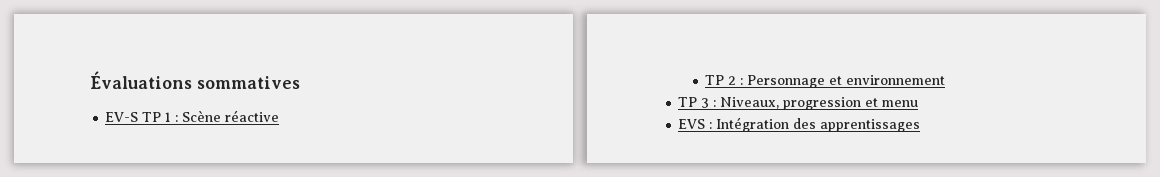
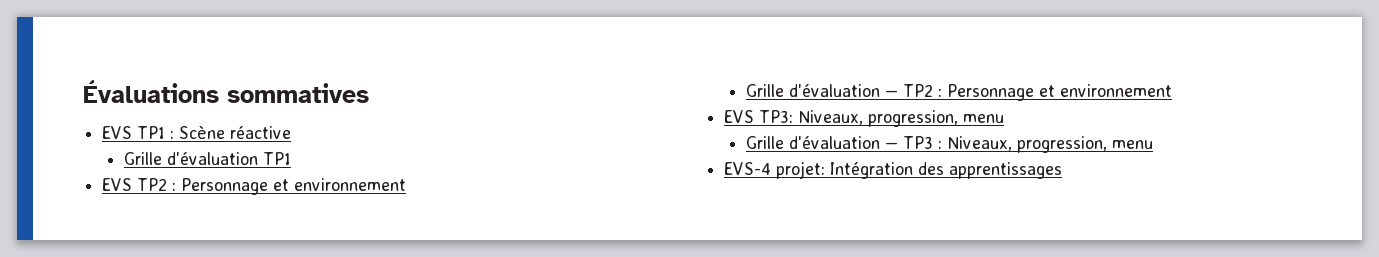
[105,112,172,122] EV-S TP 1 -> [102,126,166,139] EVS TP1
[705,75,946,88] [678,97,919,110] [678,119,713,129] TP 2 : Personnage et environnement // TP 3 : Niveaux, progression et menu // EVS : -> [123,152,291,165] [102,178,407,195] [745,84,1172,101] [724,110,1005,127] [745,136,1153,153] [724,161,826,179] Grille d'évaluation TP1 // EVS TP2 : Personnage et environnement // Grille d'évaluation — TP2 : Personnage et environnement // EVS TP3: Niveaux, progression, menu // Grille d'évaluation — TP3 : Niveaux, progression, menu // EVS-4 projet:

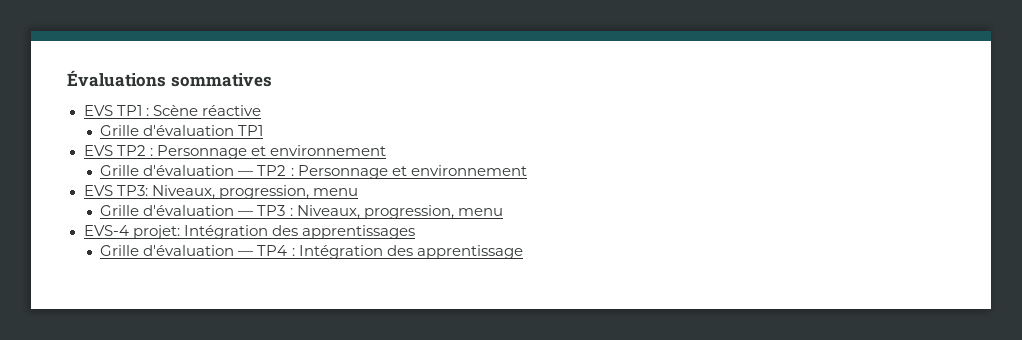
(1063, 170) none -> [100,245,523,259] // Grille d'évaluation — TP4 : Intégration des apprentissage

